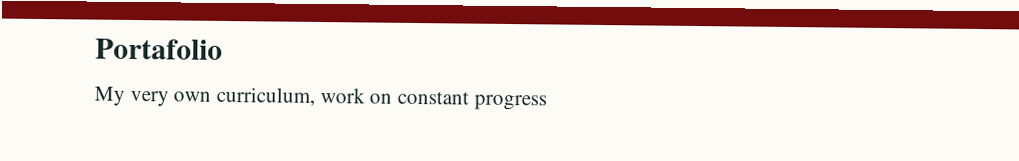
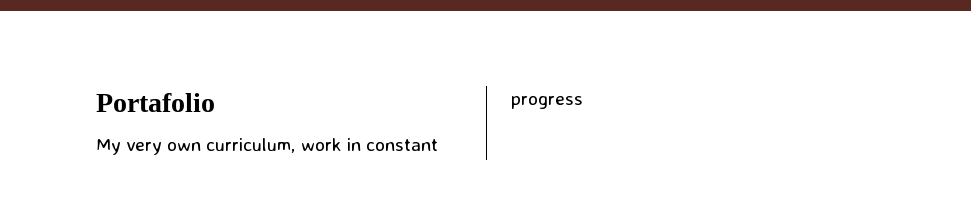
[369,93,393,104] on -> [346,138,361,151] in

